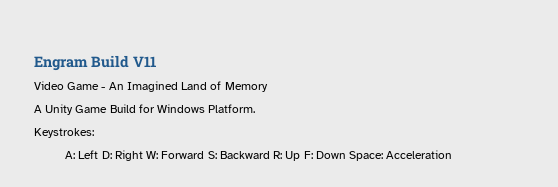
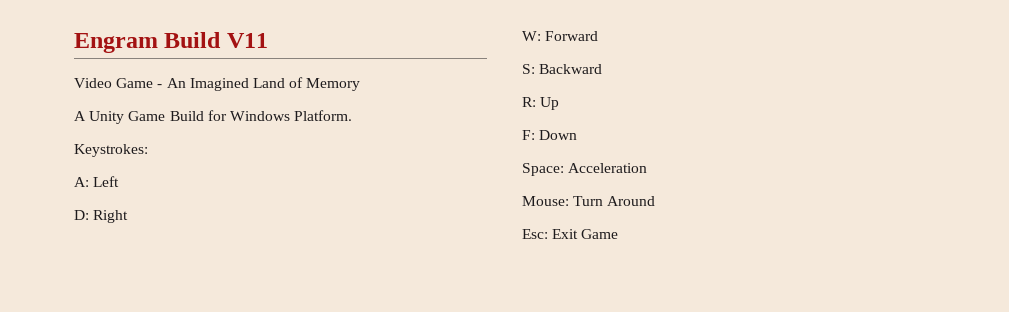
(99, 154) none -> (120, 181) //
(143, 155) none -> (129, 216) //
(205, 155) none -> (599, 36) //
(270, 155) none -> (603, 69) //
(301, 156) none -> (560, 103) //
(346, 155) none -> (578, 135) //
(453, 154) none -> [522,196,656,206] [522,229,619,239] // Mouse: Turn Around // Esc: Exit Game

